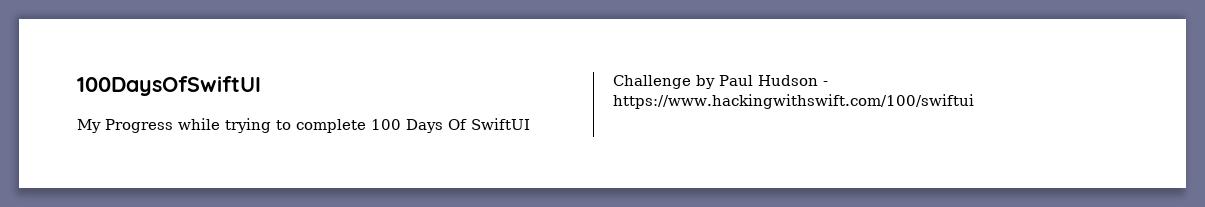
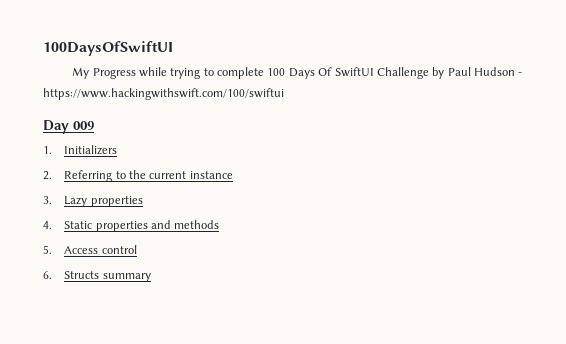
(974, 101) none -> [43,120,94,134] [43,145,118,155] [43,170,233,182] [43,196,143,207] [43,220,220,232] [43,245,137,254] [43,271,151,282] // Day 009 // 1. Initializers // 2. Referring to the current instance // 3. Lazy properties // 4. Static properties and methods // 5. Access control // 6. Structs summary

